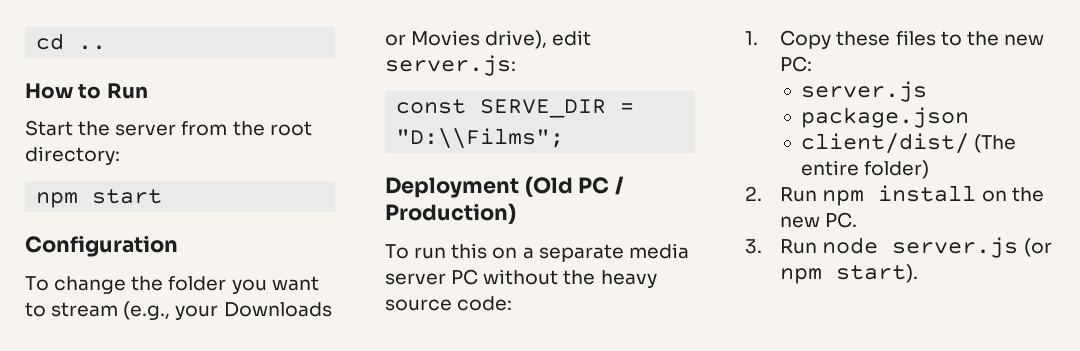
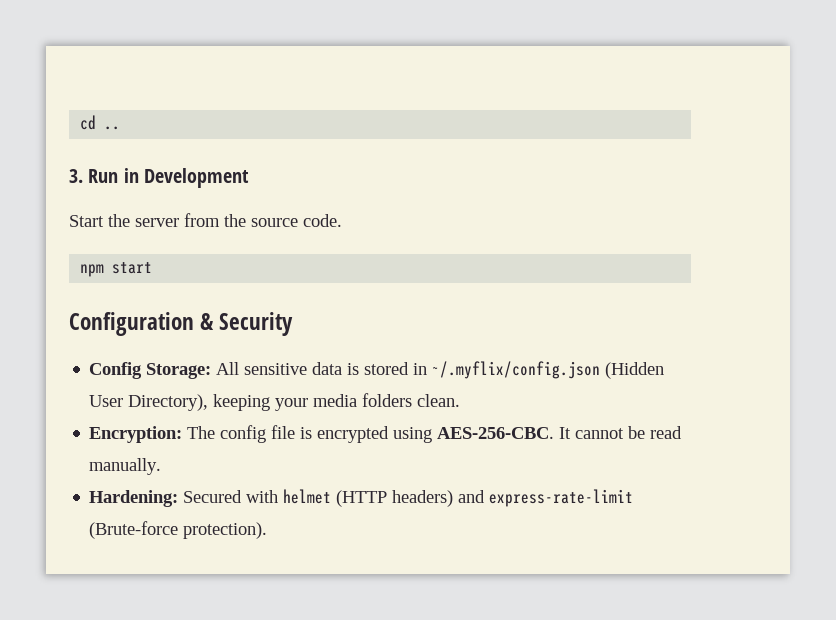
[25,83,148,99] How to Run -> [69,168,249,188] 3. Run in Development
[269,121,312,136] [25,146,120,165] root directory: -> [251,214,342,227] source code.
[25,276,319,294] [25,301,332,320] [385,30,592,49] [385,55,516,76] [396,99,635,118] [396,128,565,149] [385,176,625,198] [385,203,516,224] [385,243,689,262] [385,269,657,288] [385,296,513,311] [745,30,1044,49] [780,56,813,72] [801,81,928,102] [801,107,970,128] [801,133,1017,154] [801,160,930,179] [745,185,1044,206] [780,212,858,228] [745,237,1052,258] [780,264,919,284] // To change the folder you want to stream (e.g., your Downloads or Movies drive), edit server.js: // const SERVE_DIR = "D:\\Films"; // Deployment (Old PC / Production) // To run this on a separate media server PC without the heavy source code: // 1. Copy these files to the new PC: // server.js // package.json // client/dist/ (The entire folder) // 2. Run npm install on the new PC. // 3. Run node server.js (or npm start). -> [200,312,294,336] [89,361,665,379] [89,393,461,411] [89,425,683,443] [89,458,162,475] [89,489,634,507] [89,521,268,539] & Security // Config Storage: All sensitive data is stored in ~/.myflix/config.json (Hidden User Directory), keeping your media folders clean. // Encryption: The config file is encrypted using AES-256-CBC. It cannot be read manually. // Hardening: Secured with helmet (HTTP headers) and express-rate-limit (Brute-force protection).

